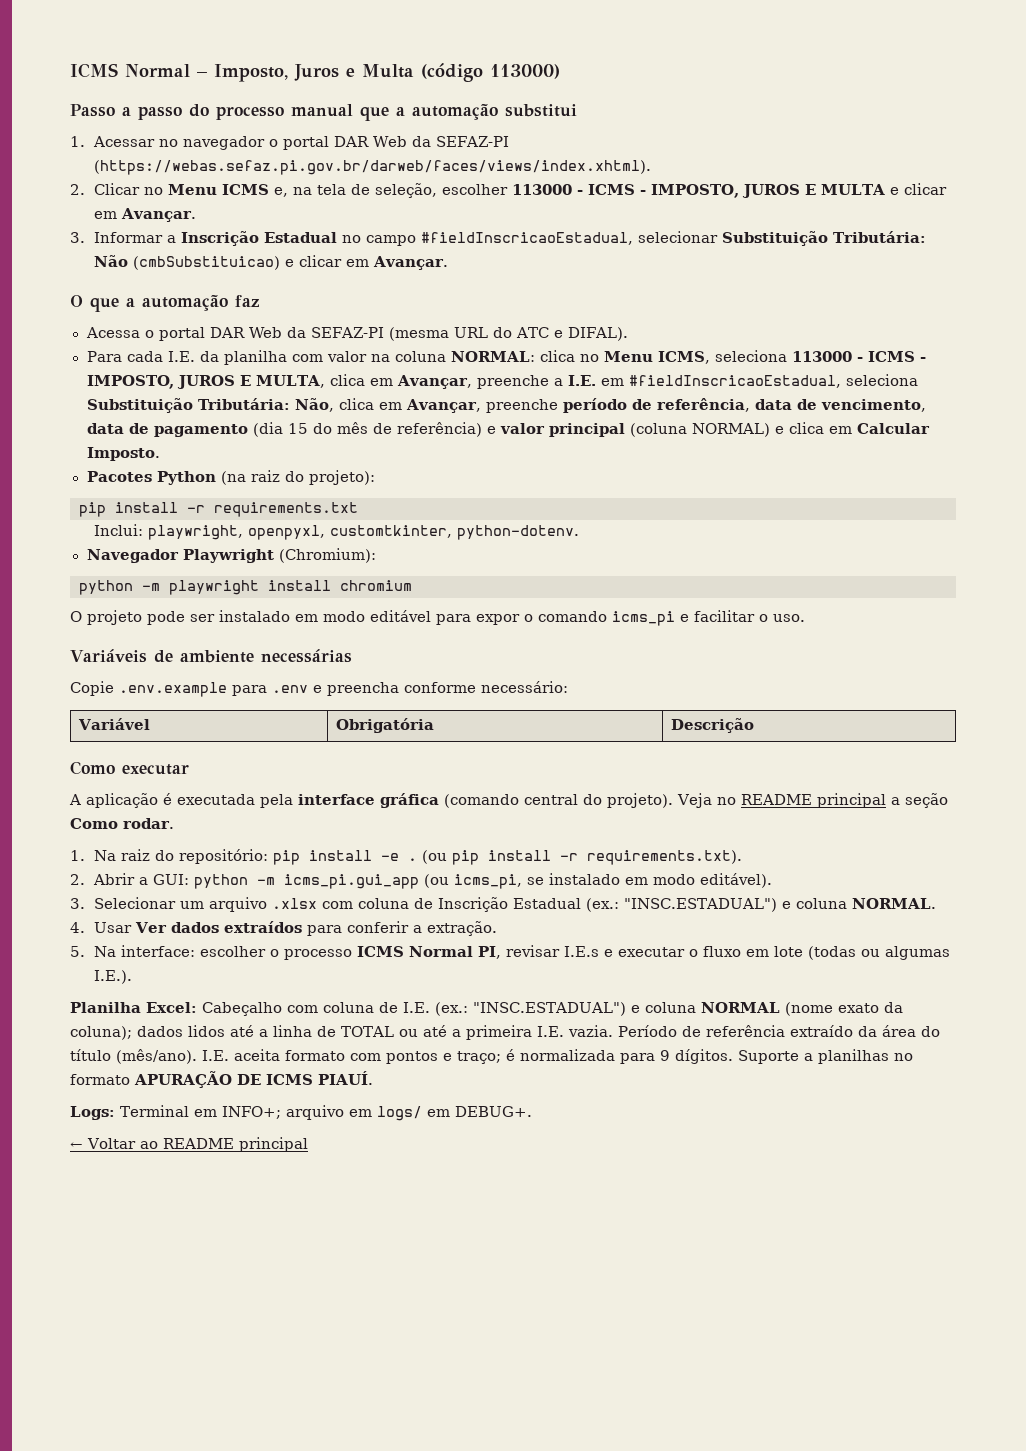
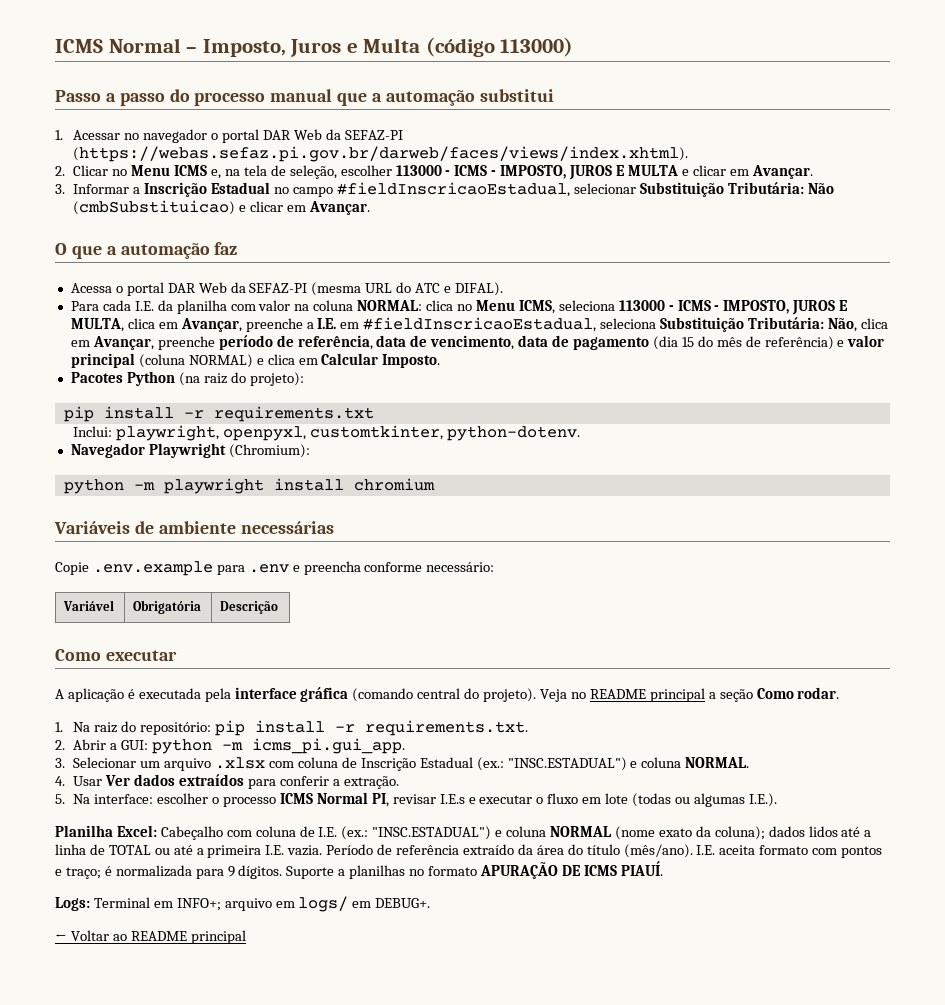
[70,610,805,626] // O projeto pode ser instalado em modo editável para expor o comando icms_pi e facilitar o uso. -> (435, 484) none
[381,850,743,865] -e . (ou pip install -r requirements.txt). -> [335,720,529,736] -r requirements.txt.
[284,873,773,889] icms_pi.gui_app (ou icms_pi, se instalado em modo editável). -> [252,738,406,754] icms_pi.gui_app.

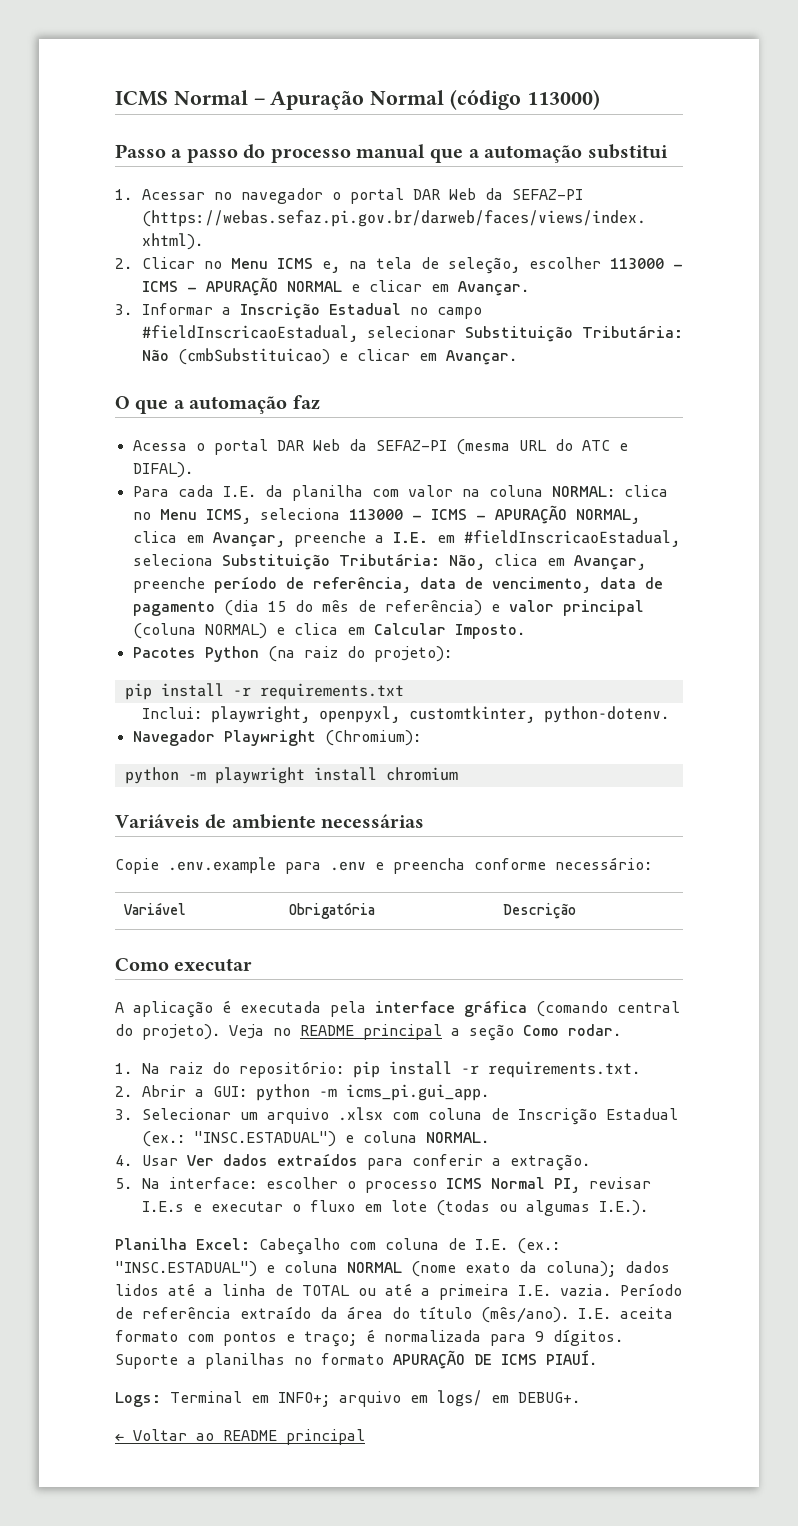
[202,38,421,57] Imposto, Juros e Multa -> [270,90,445,110] Apuração Normal
[500,165,678,180] IMPOSTO, JUROS E MULTA -> [205,277,342,296] APURAÇÃO NORMAL
[723,300,849,315] [70,318,124,332] IMPOSTO, JUROS E MULTA, -> [494,505,640,524] APURAÇÃO NORMAL,

